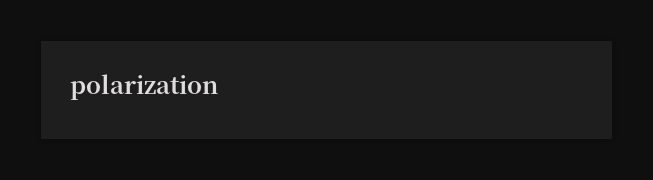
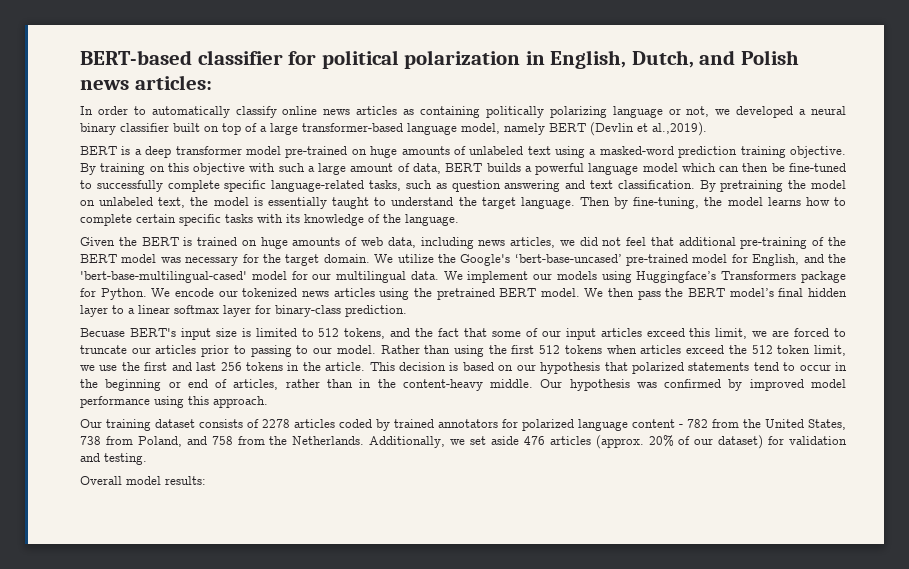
[70,74,218,100] polarization -> [80,50,799,69] [80,75,212,90] [80,106,847,118] [80,122,707,136] [80,146,847,158] [80,163,846,175] [80,180,846,192] [80,197,846,209] [80,214,459,226] [80,237,846,249] [80,254,847,266] [80,271,846,283] [80,288,847,300] [80,305,407,317] [80,328,846,340] [80,345,847,357] [80,362,847,374] [80,379,847,391] [80,396,268,408] [80,419,846,431] [80,435,847,449] [80,453,147,465] [80,476,206,485] BERT-based classifier for political polarization in English, Dutch, and Polish news articles: // In order to automatically classify online news articles as containing politically polarizing language or not, we developed a neural binary classifier built on top of a large transformer-based language model, namely BERT (Devlin et al.,2019). // BERT is a deep transformer model pre-trained on huge amounts of unlabeled text using a masked-word prediction training objective. By training on this objective with such a large amount of data, BERT builds a powerful language model which can then be fine-tuned to successfully complete specific language-related tasks, such as question answering and text classification. By pretraining the model on unlabeled text, the model is essentially taught to understand the target language. Then by fine-tuning, the model learns how to complete certain specific tasks with its knowledge of the language. // Given the BERT is trained on huge amounts of web data, including news articles, we did not feel that additional pre-training of the BERT model was necessary for the target domain. We utilize the Google's ‘bert-base-uncased’ pre-trained model for English, and the 'bert-base-multilingual-cased' model for our multilingual data. We implement our models using Huggingface’s Transformers package for Python. We encode our tokenized news articles using the pretrained BERT model. We then pass the BERT model’s final hidden layer to a linear softmax layer for binary-class prediction. // Becuase BERT's input size is limited to 512 tokens, and the fact that some of our input articles exceed this limit, we are forced to truncate our articles prior to passing to our model. Rather than using the first 512 tokens when articles exceed the 512 token limit, we use the first and last 256 tokens in the article. This decision is based on our hypothesis that polarized statements tend to occur in the beginning or end of articles, rather than in the content-heavy middle. Our hypothesis was confirmed by improved model performance using this approach. // Our training dataset consists of 2278 articles coded by trained annotators for polarized language content - 782 from the United States, 738 from Poland, and 758 from the Netherlands. Additionally, we set aside 476 articles (approx. 20% of our dataset) for validation and testing. // Overall model results:

